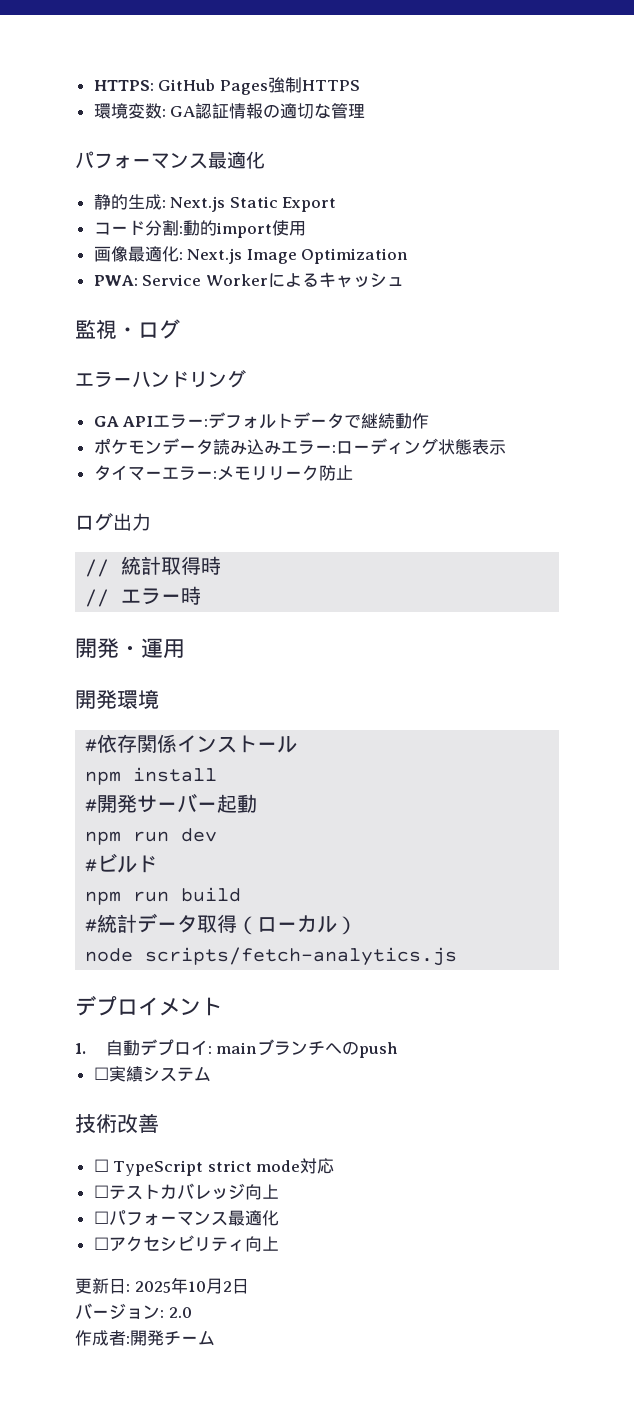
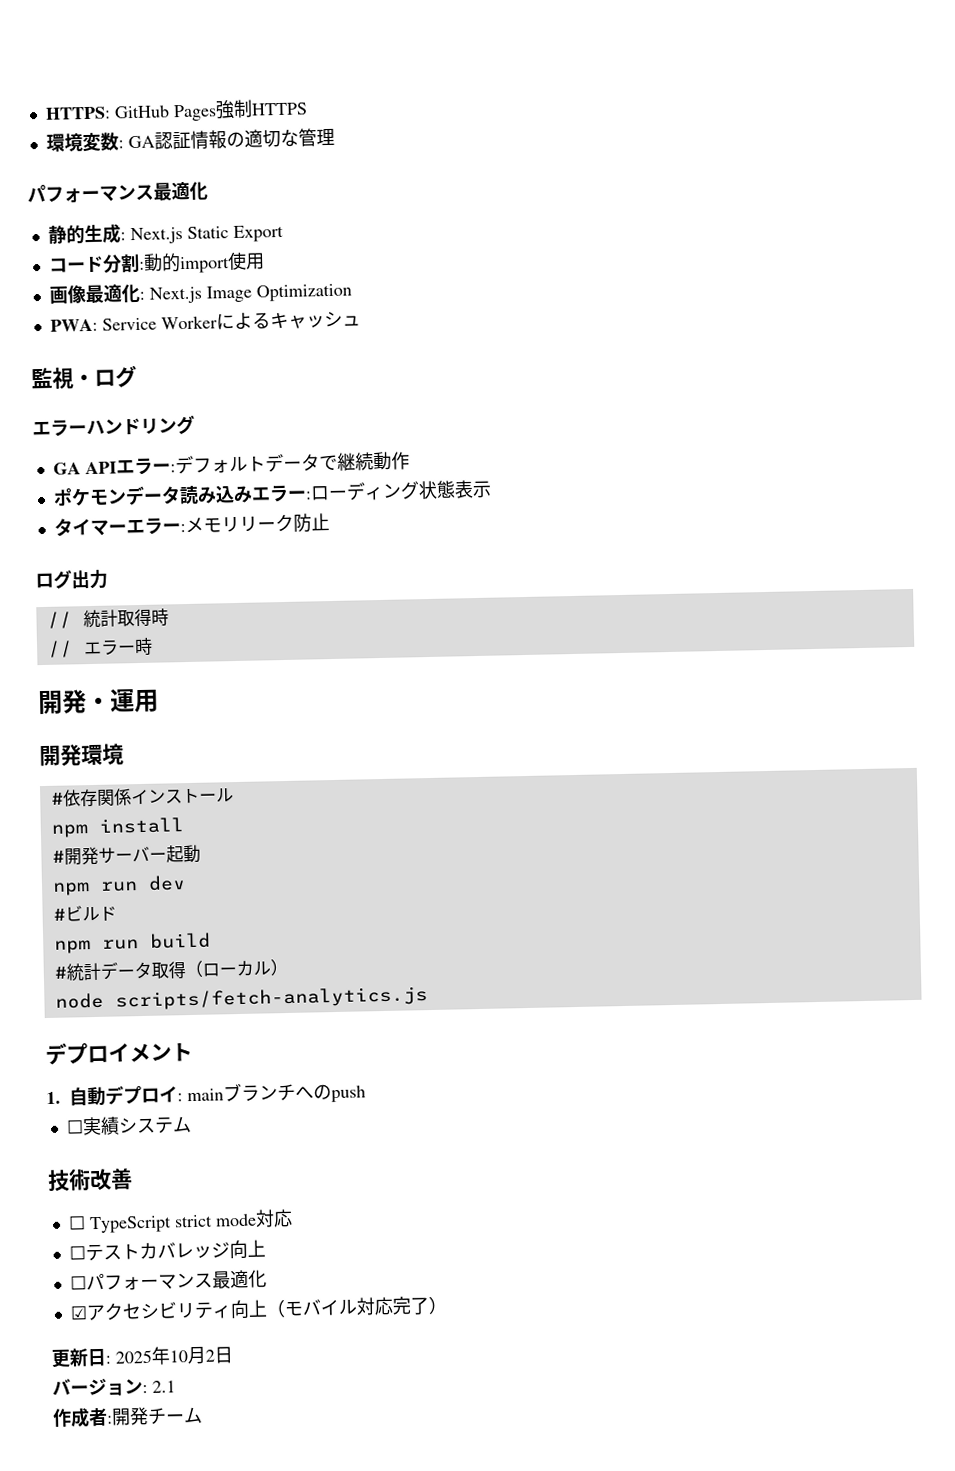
[93,1237,109,1250] ☐ -> [69,1305,88,1320] ☑
(279, 1243) none -> [265,1295,448,1318] （モバイル対応完了）
[168,1307,192,1318] 2.0 -> [152,1380,176,1393] 2.1

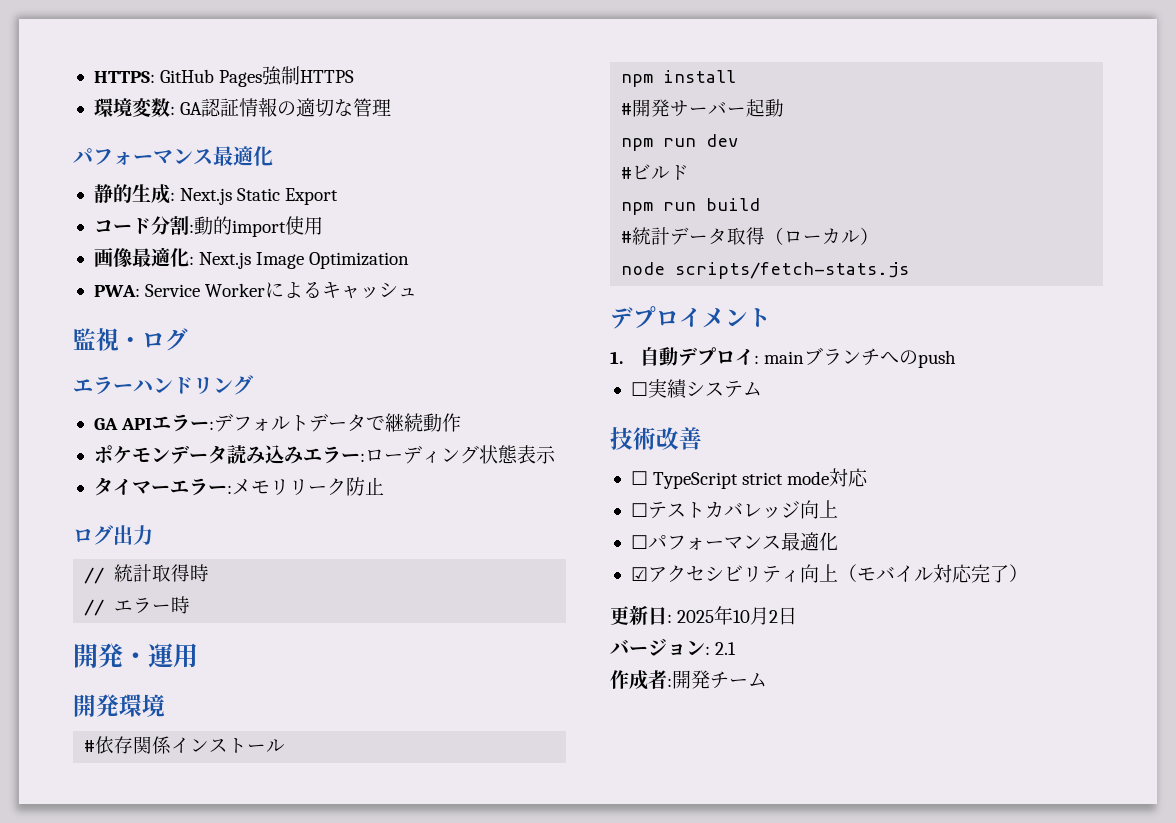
[114,986,428,1011] scripts/fetch-analytics.js -> [675,262,910,279] scripts/fetch-stats.js

